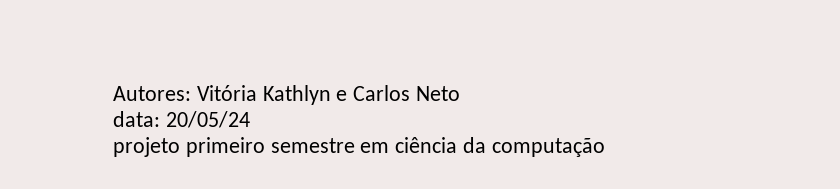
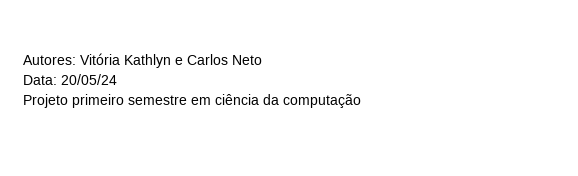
[113,111,160,127] data: -> [23,75,57,85] Data:
[113,137,180,157] projeto -> [23,94,68,108] Projeto

